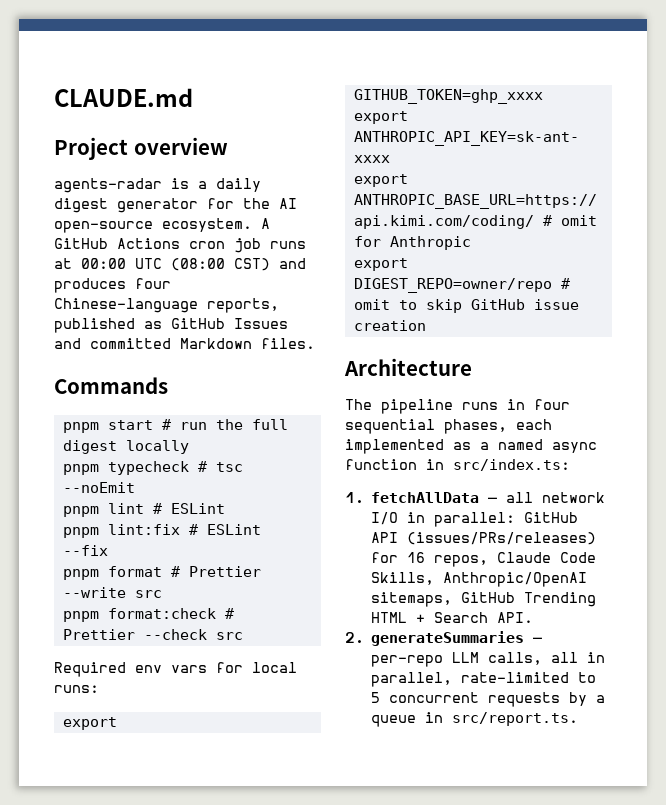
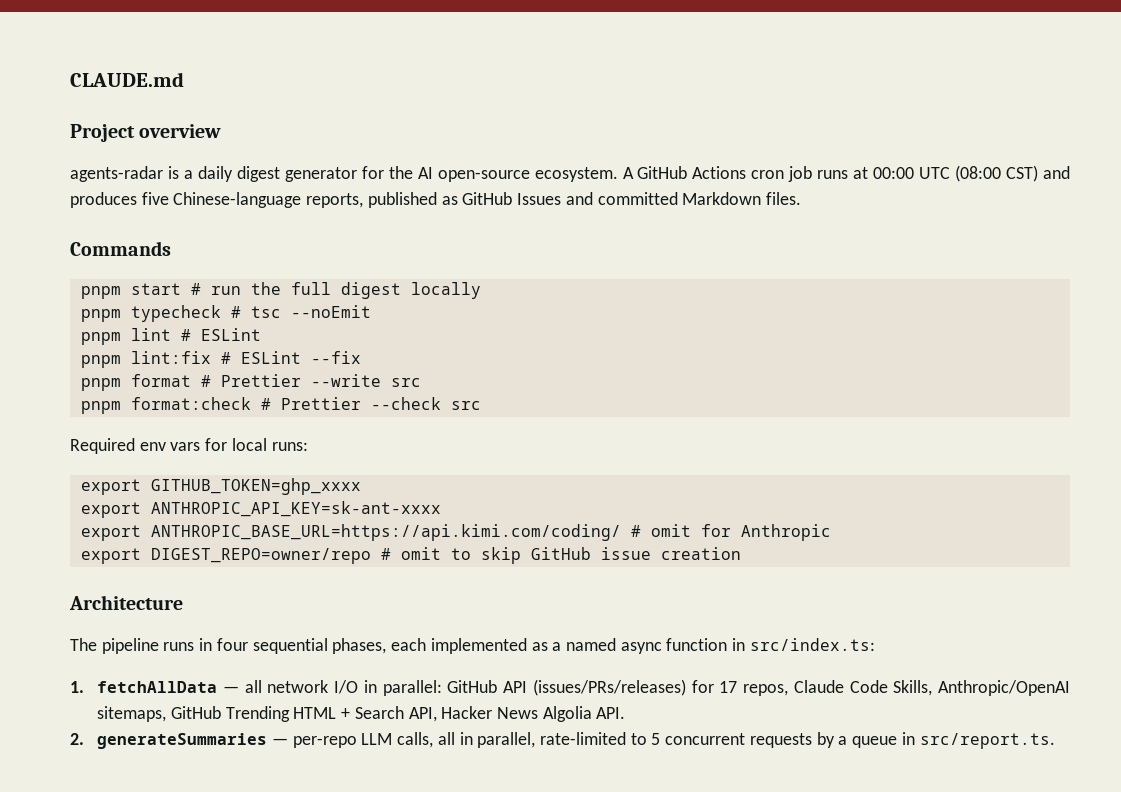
[135,278,171,289] four -> [141,192,169,205] five
[407,552,426,563] 16 -> [719,681,738,693] 17
(489, 617) none -> [408,706,592,722] API, Hacker News Algolia

